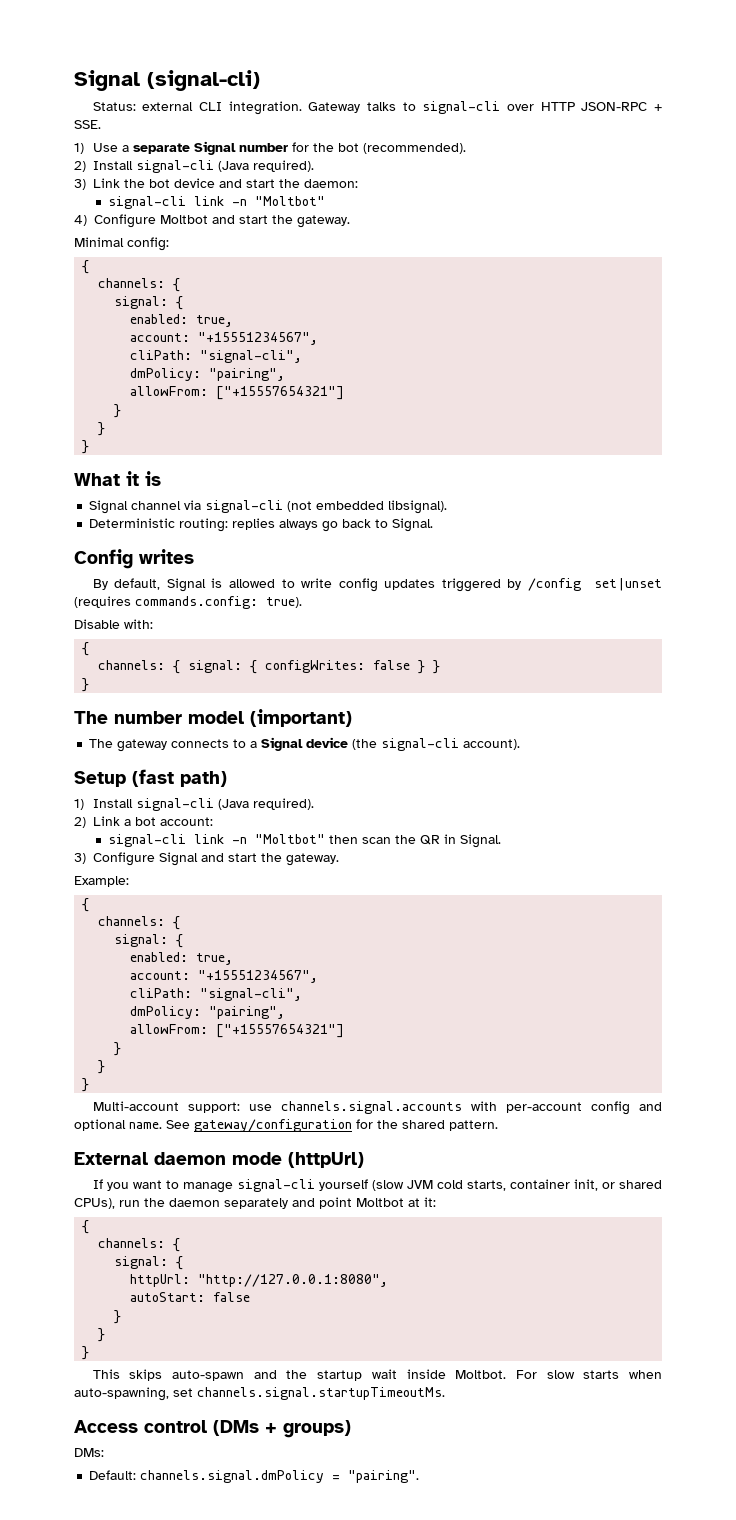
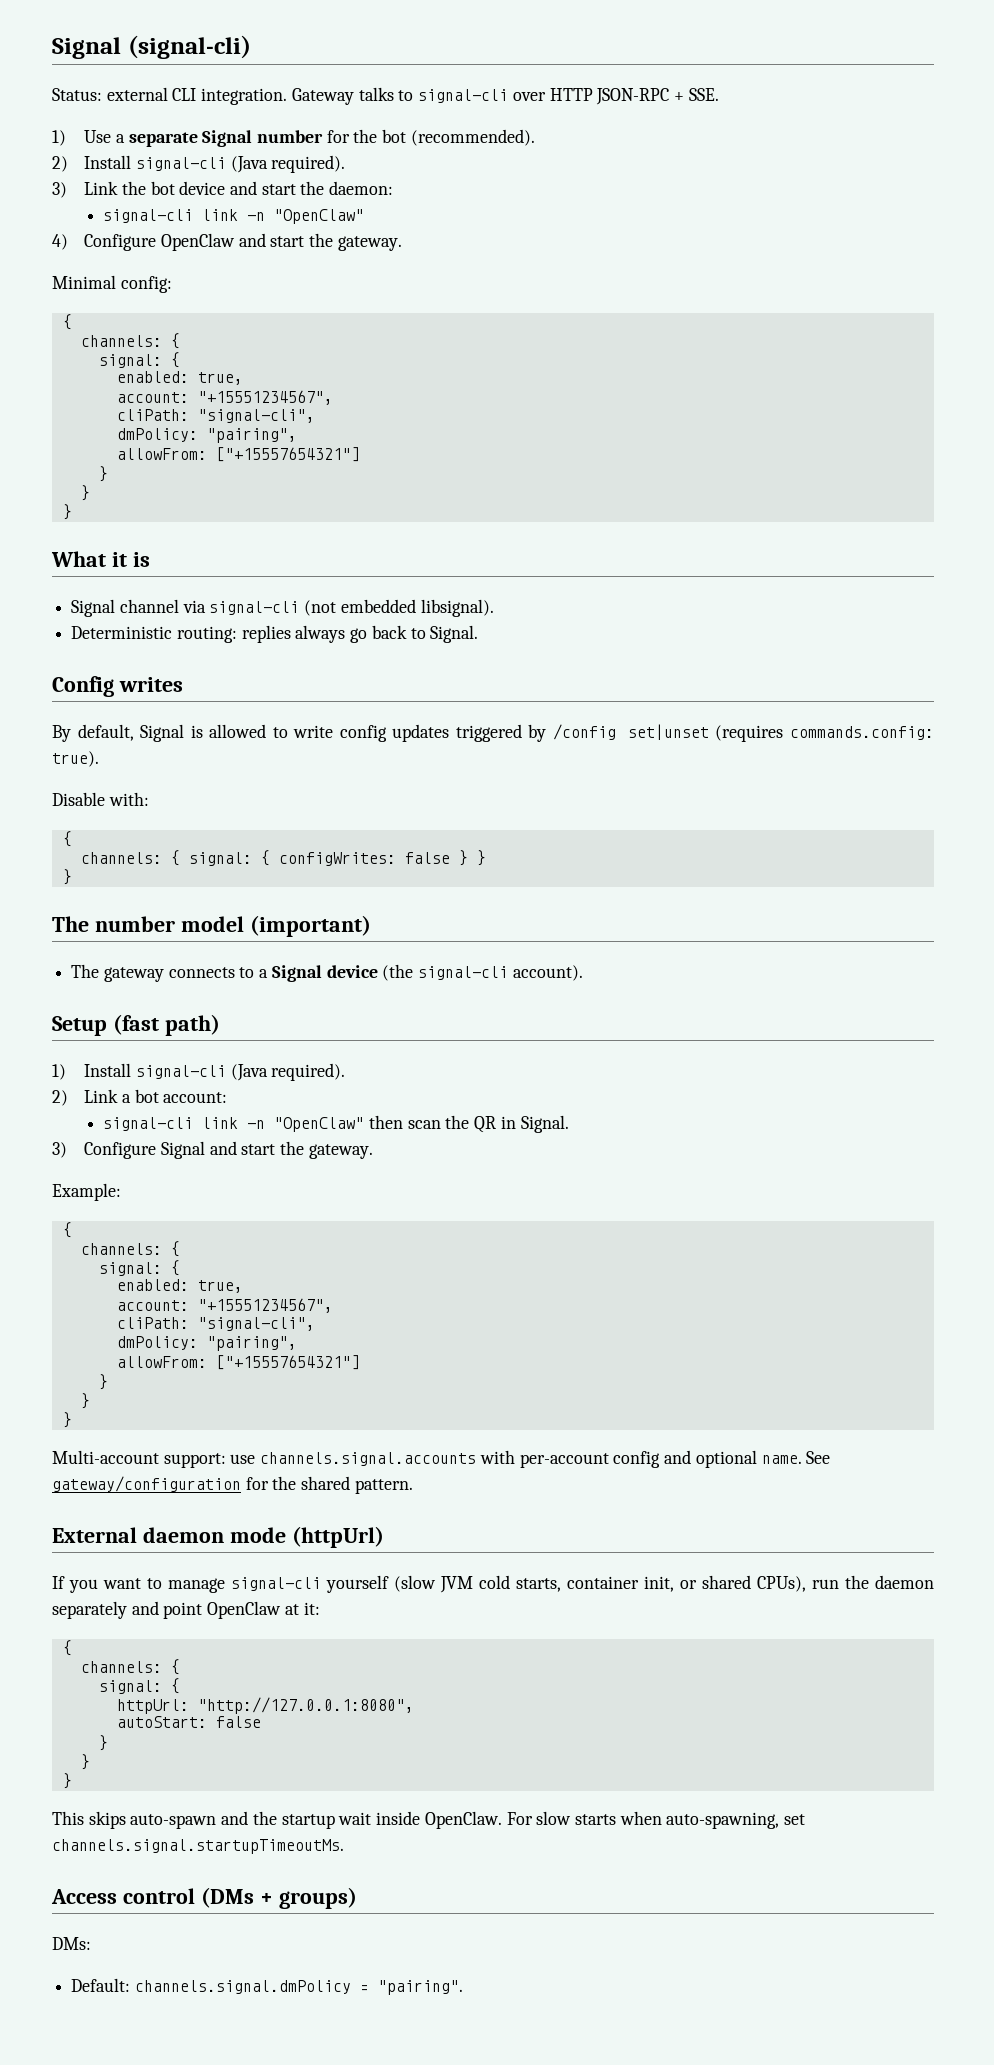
[255,196,326,206] "Moltbot" -> [274,209,365,224] "OpenClaw"
[160,215,208,224] Moltbot -> [160,233,235,251] OpenClaw
[255,834,326,844] "Moltbot" -> [274,1117,365,1132] "OpenClaw"
[356,1198,404,1207] Moltbot -> [207,1601,282,1619] OpenClaw
[455,1370,507,1379] Moltbot. -> [424,1811,502,1829] OpenClaw.

